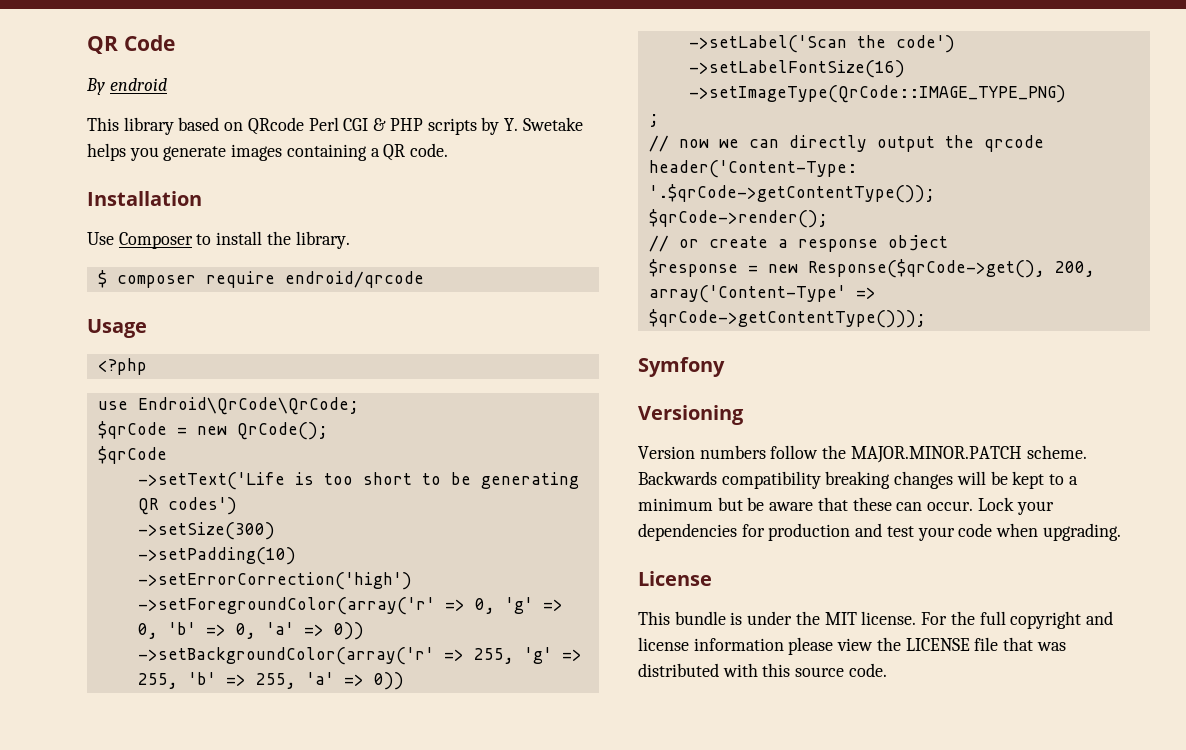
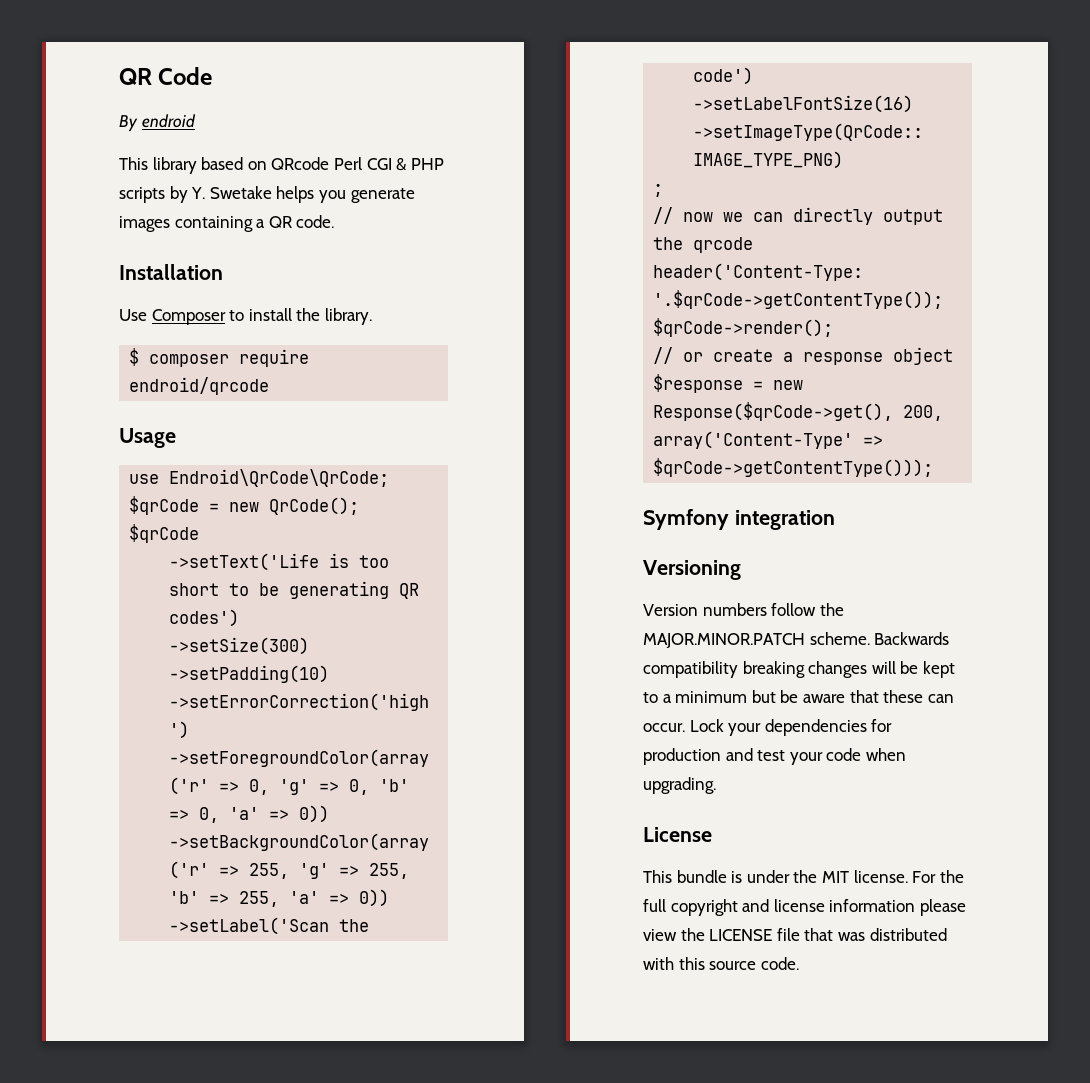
[97,358,147,375] // <?php -> (176, 438) none
(725, 367) none -> [734,510,835,530] integration

